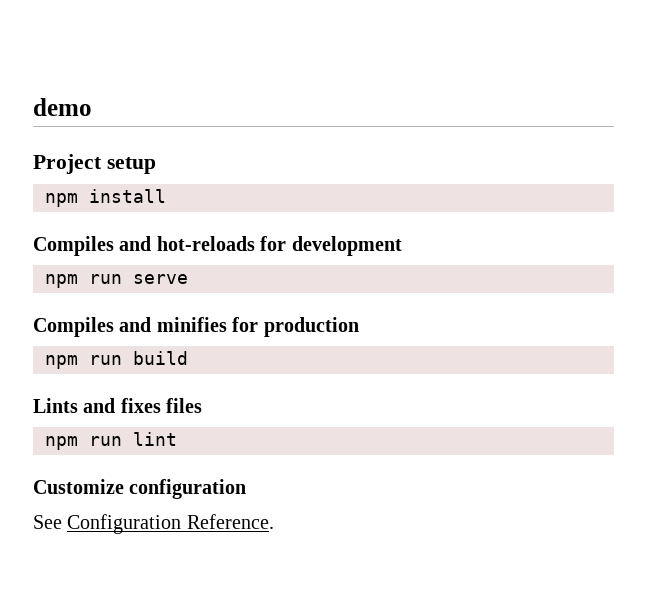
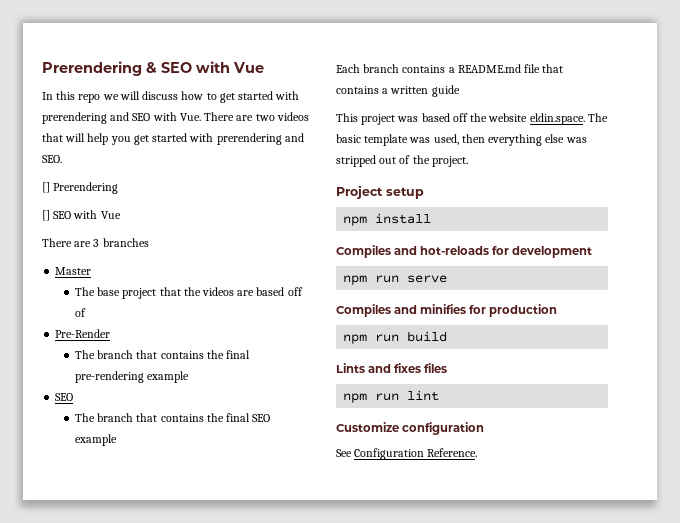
[33,98,92,116] demo -> [42,61,264,76] [42,91,300,103] [42,112,309,124] [42,133,304,145] [42,155,62,163] [42,182,119,194] [42,210,121,221] [42,238,149,247] [55,267,92,275] [74,287,303,299] [74,308,86,317] [55,329,111,338] [74,350,250,359] [74,371,190,383] [55,393,74,401] [74,413,271,422] [74,434,117,446] [336,64,564,73] [336,85,460,97] [336,113,608,125] [336,134,587,146] [336,155,468,167] Prerendering & SEO with Vue // In this repo we will discuss how to get started with prerendering and SEO with Vue. There are two videos that will help you get started with prerendering and SEO. // [] Prerendering // [] SEO with Vue // There are 3 branches // Master // The base project that the videos are based off of // Pre-Render // The branch that contains the final pre-rendering example // SEO // The branch that contains the final SEO example // Each branch contains a README.md file that contains a written guide // This project was based off the website eldin.space. The basic template was used, then everything else was stripped out of the project.

